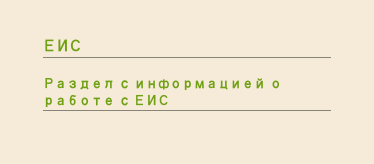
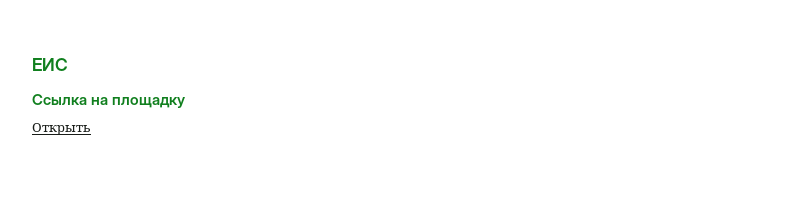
[43,77,282,91] [43,94,171,108] Раздел с информацией о работе с ЕИС -> [32,94,186,108] [32,123,91,135] Ссылка на площадку // Открыть

